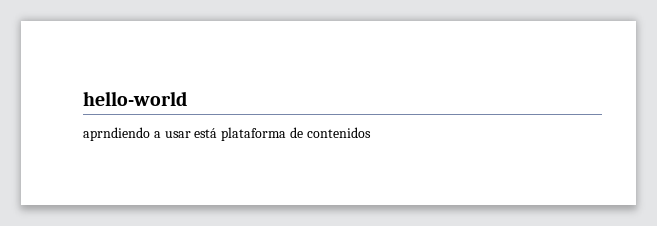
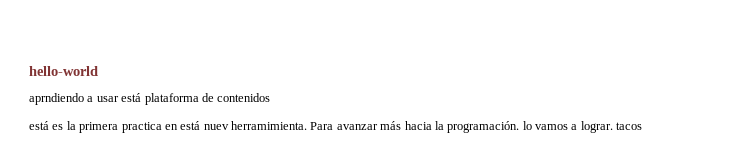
(371, 132) none -> [29,121,643,133] // está es la primera practica en está nuev herramimienta. Para avanzar más hacia la programación. lo vamos a lograr. tacos

